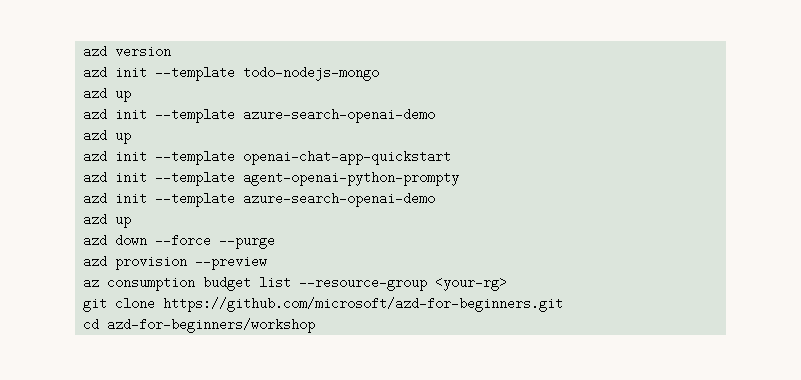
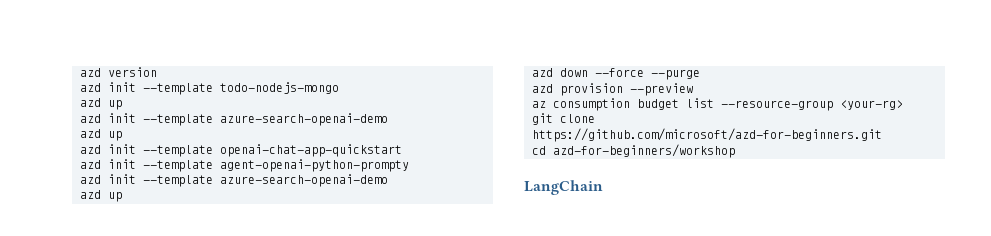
(316, 325) none -> [524,180,603,195] // LangChain

